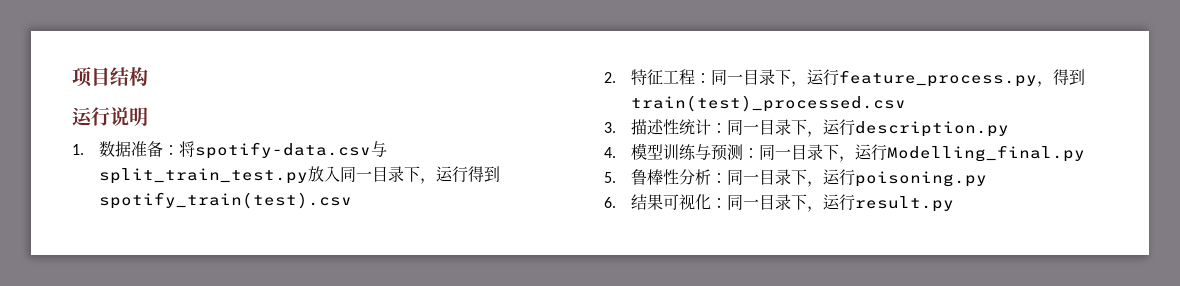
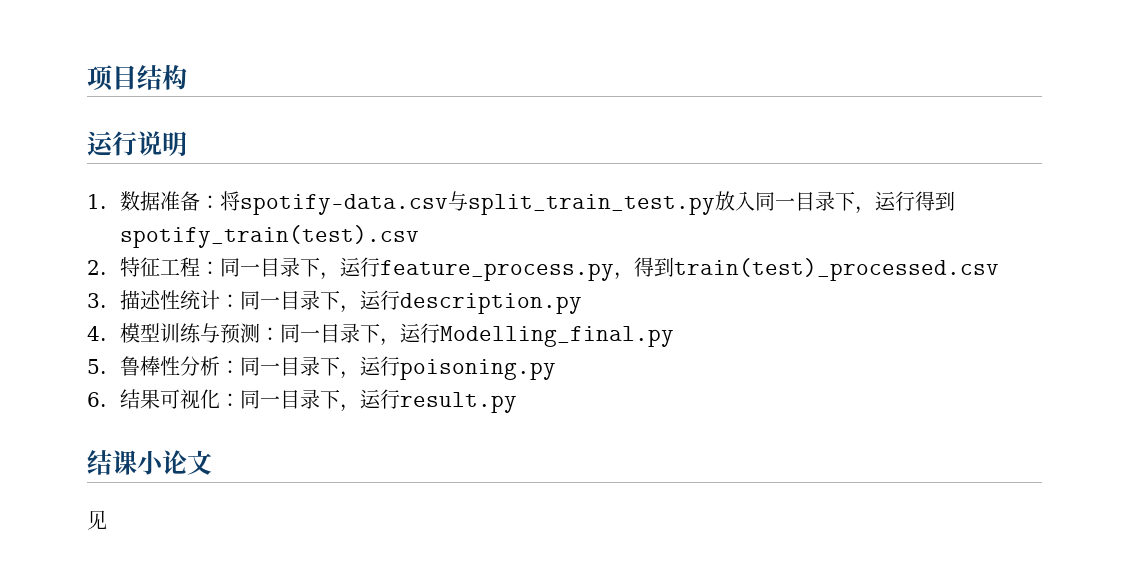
(954, 204) none -> [87,450,212,475] [87,510,107,530] // 结课小论文 // 见

